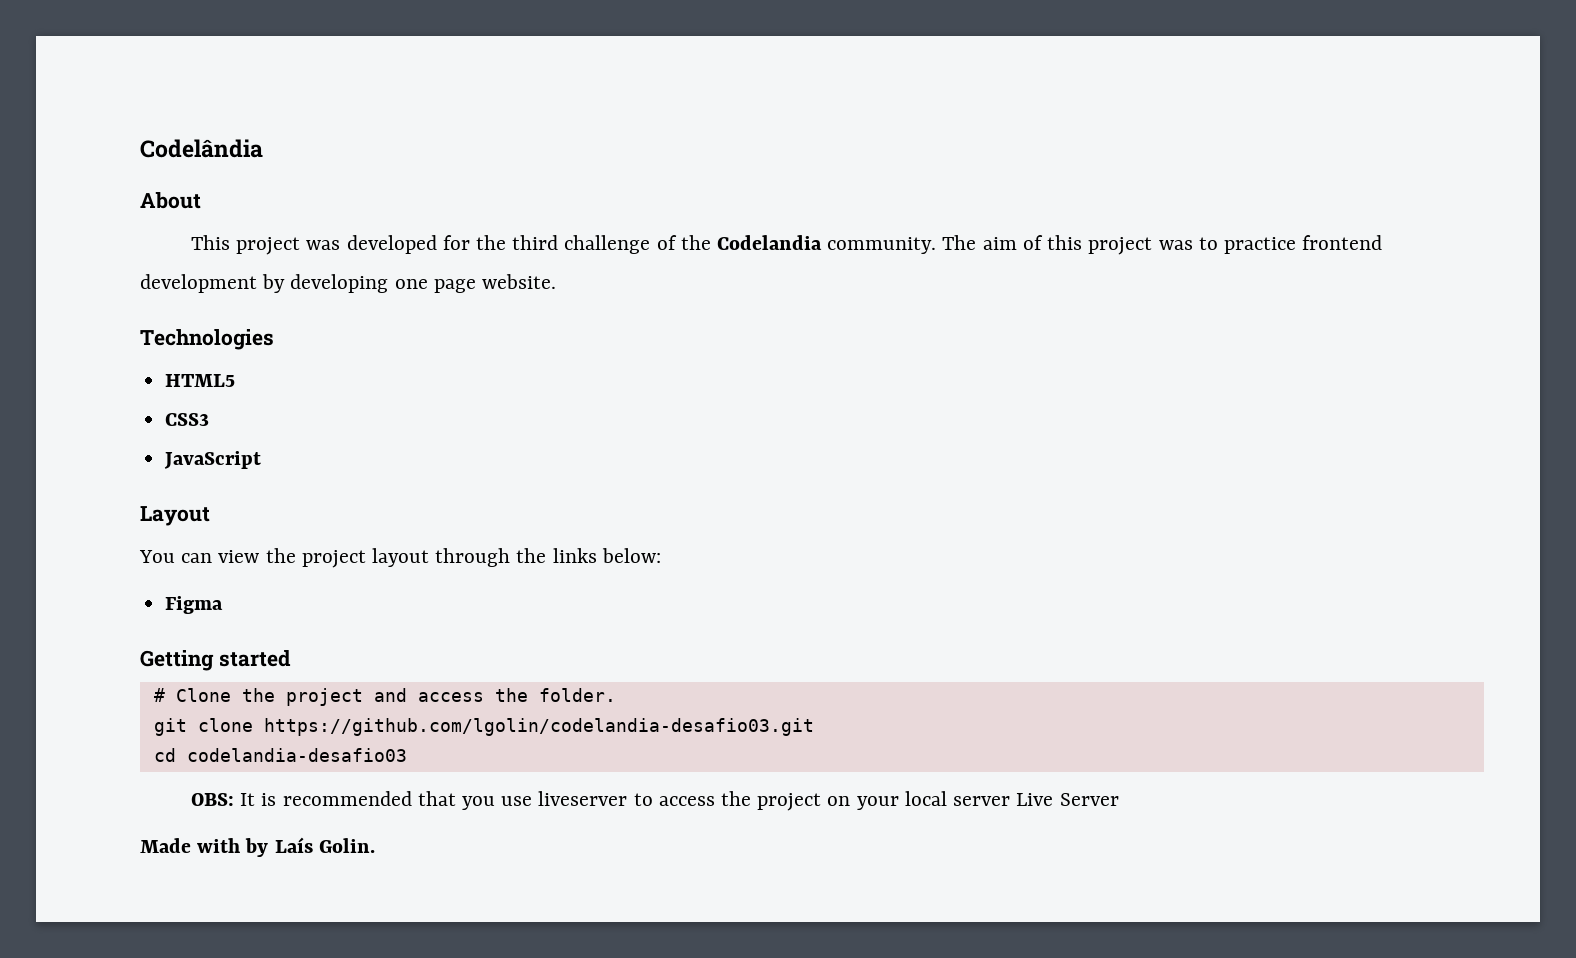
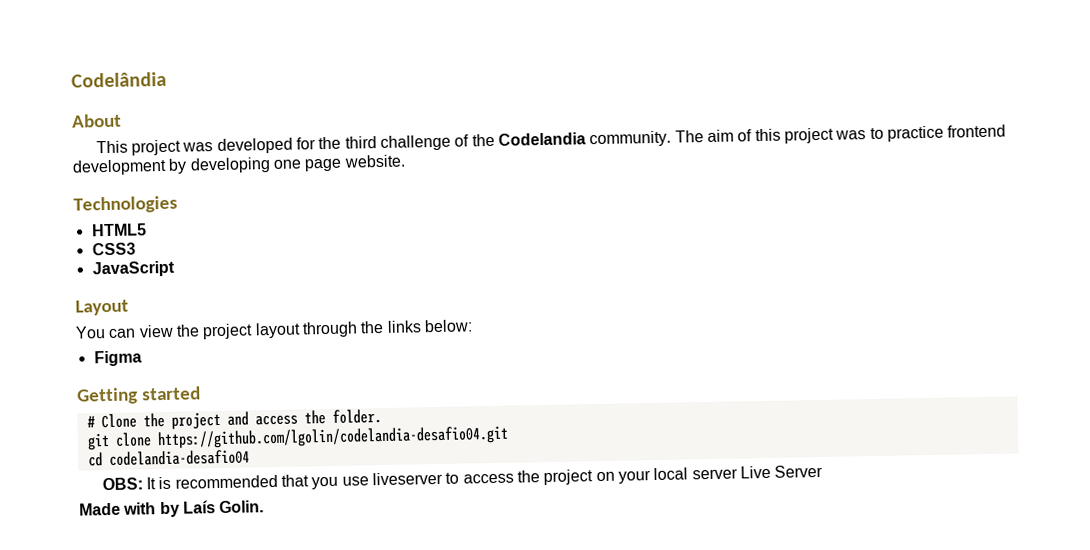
[263,718,814,736] https://github.com/lgolin/codelandia-desafio03.git -> [156,425,509,450] https://github.com/lgolin/codelandia-desafio04.git
[186,748,407,762] codelandia-desafio03 -> [108,449,250,467] codelandia-desafio04

